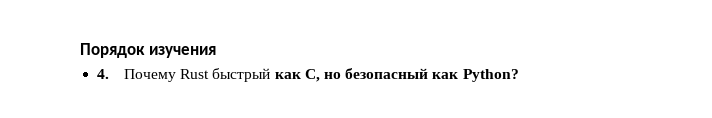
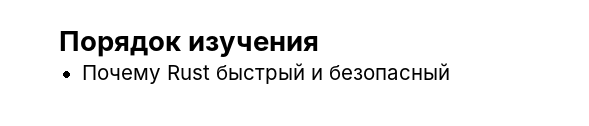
[97,69,110,79] 4. -> (320, 46) none
[274,68,519,82] как C, но безопасный как Python? -> [310,63,450,80] и безопасный

